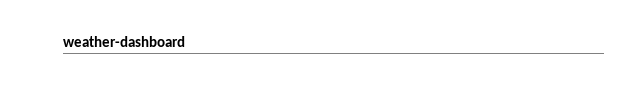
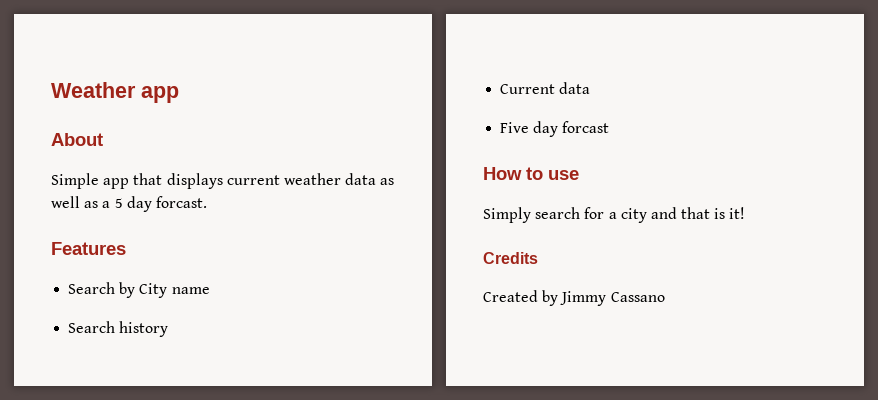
[63,36,185,47] weather-dashboard -> [51,82,179,103] [51,133,103,146] [51,173,395,189] [51,196,207,212] [51,242,126,255] [68,282,210,298] [68,321,169,337] [500,82,591,94] [500,121,610,137] [483,167,579,180] [483,207,746,223] [483,252,538,264] [483,290,665,306] Weather app // About // Simple app that displays current weather data as well as a 5 day forcast. // Features // Search by City name // Search history // Current data // Five day forcast // How to use // Simply search for a city and that is it! // Credits // Created by Jimmy Cassano

